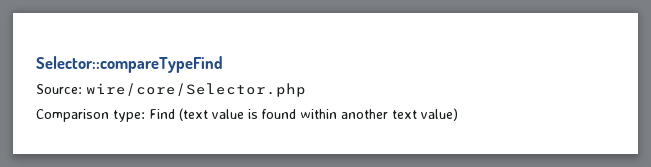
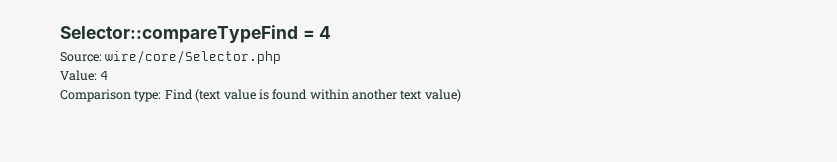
(223, 64) none -> [302,26,332,39] = 4
(306, 90) none -> [60,70,109,81] // Value: 4

